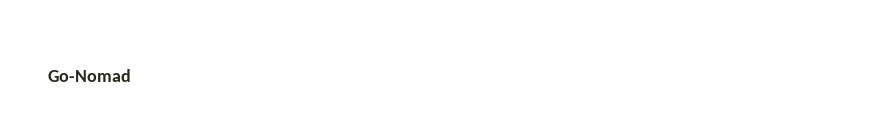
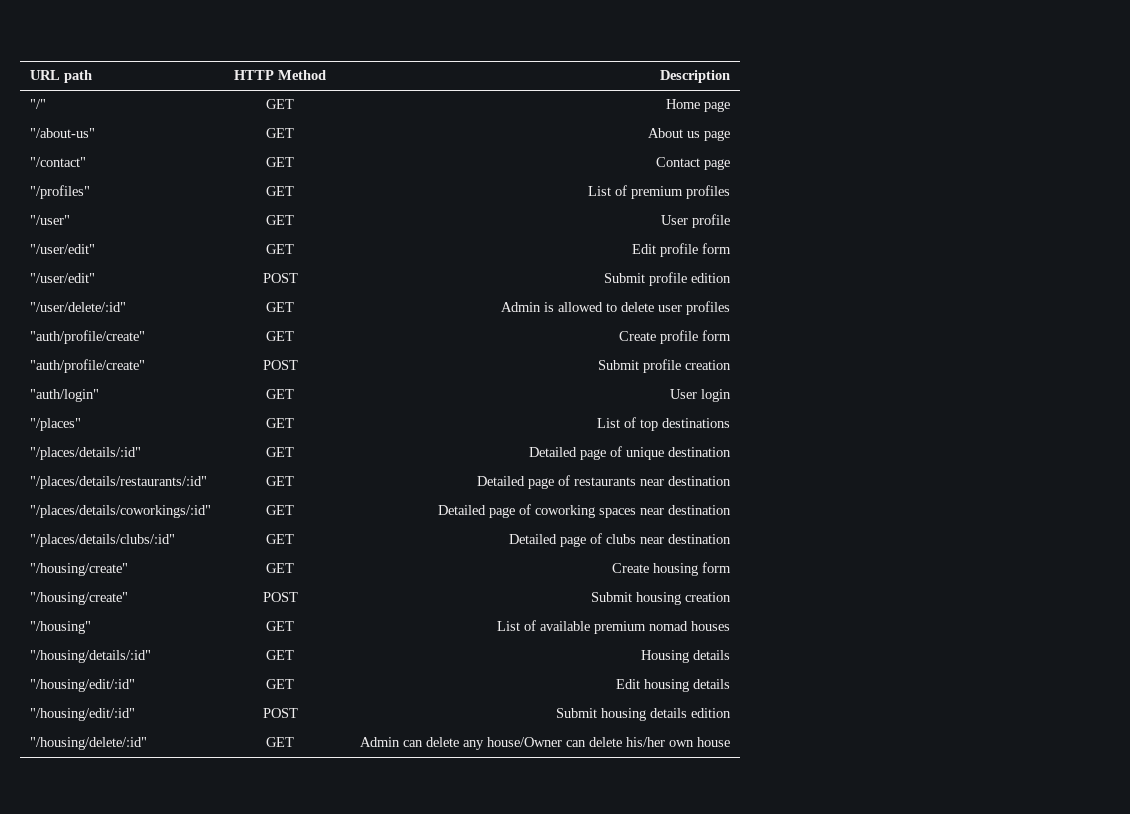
[48,69,131,82] Go-Nomad -> [30,70,93,83] [234,70,326,80] [659,70,730,83] [30,99,47,109] [266,99,294,109] [665,99,730,112] [30,128,96,138] [266,128,294,138] [647,128,730,141] [30,157,87,167] [266,157,294,167] [655,157,730,170] [30,185,91,199] [266,186,294,196] [587,185,730,199] [30,215,71,225] [266,215,294,225] [660,214,730,228] [30,244,96,254] [266,244,294,254] [631,243,731,257] [30,273,96,283] [262,273,298,283] [603,272,731,286] [30,302,127,312] [266,302,294,312] [500,301,730,315] [30,330,146,344] [266,331,294,341] [618,330,731,344] [30,359,146,373] [262,360,298,370] [597,359,731,373] [30,389,100,402] [266,389,294,399] [669,389,731,402] [30,418,82,431] [266,418,294,428] [596,417,730,431] [30,447,142,460] [266,447,294,457] [528,446,731,460] [30,476,208,489] [266,476,294,486] [476,475,731,489] [30,505,212,518] [266,505,294,515] [437,504,731,518] [30,534,176,547] [266,534,294,544] [508,533,731,547] [30,563,129,576] [266,563,294,573] [611,562,731,576] [30,592,129,605] [262,592,298,602] [590,592,731,605] [30,621,92,634] [266,621,294,631] [496,620,730,634] [30,650,152,663] [266,650,294,660] [640,650,730,663] [30,679,136,692] [266,679,294,689] [615,679,730,692] [30,708,136,721] [262,708,298,718] [555,708,731,721] [30,737,148,750] [266,737,294,747] [359,737,730,750] URL path | HTTP Method | Description // "/" | GET | Home page // "/about-us" | GET | About us page // "/contact" | GET | Contact page // "/profiles" | GET | List of premium profiles // "/user" | GET | User profile // "/user/edit" | GET | Edit profile form // "/user/edit" | POST | Submit profile edition // "/user/delete/:id" | GET | Admin is allowed to delete user profiles // "auth/profile/create" | GET | Create profile form // "auth/profile/create" | POST | Submit profile creation // "auth/login" | GET | User login // "/places" | GET | List of top destinations // "/places/details/:id" | GET | Detailed page of unique destination // "/places/details/restaurants/:id" | GET | Detailed page of restaurants near destination // "/places/details/coworkings/:id" | GET | Detailed page of coworking spaces near destination // "/places/details/clubs/:id" | GET | Detailed page of clubs near destination // "/housing/create" | GET | Create housing form // "/housing/create" | POST | Submit housing creation // "/housing" | GET | List of available premium nomad houses // "/housing/details/:id" | GET | Housing details // "/housing/edit/:id" | GET | Edit housing details // "/housing/edit/:id" | POST | Submit housing details edition // "/housing/delete/:id" | GET | Admin can delete any house/Owner can delete his/her own house

